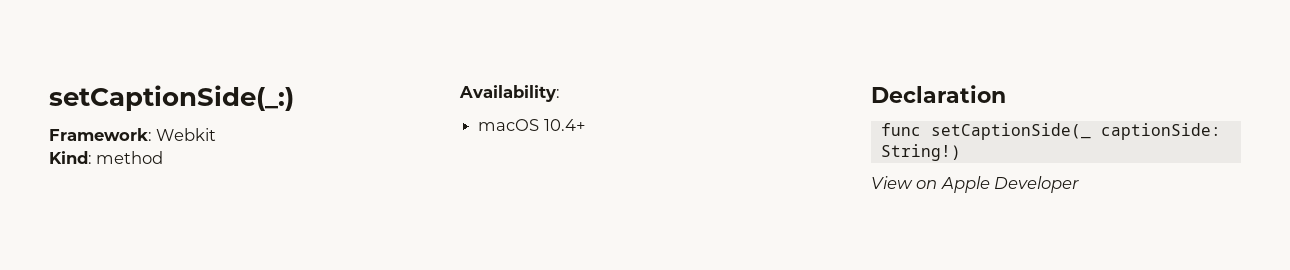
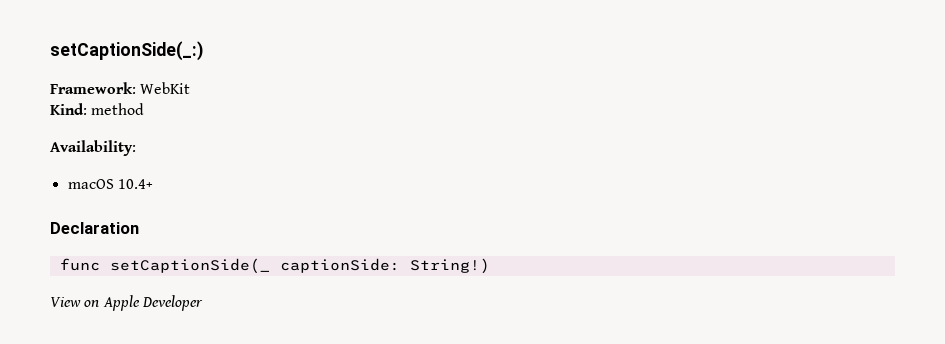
[156,128,217,141] Webkit -> [140,82,191,94] WebKit

